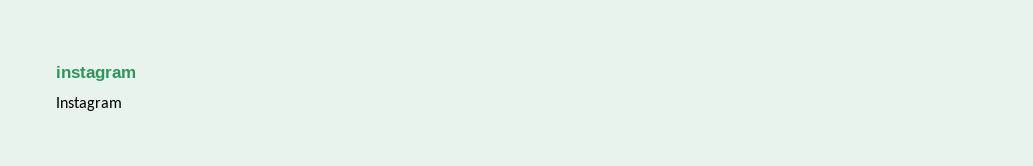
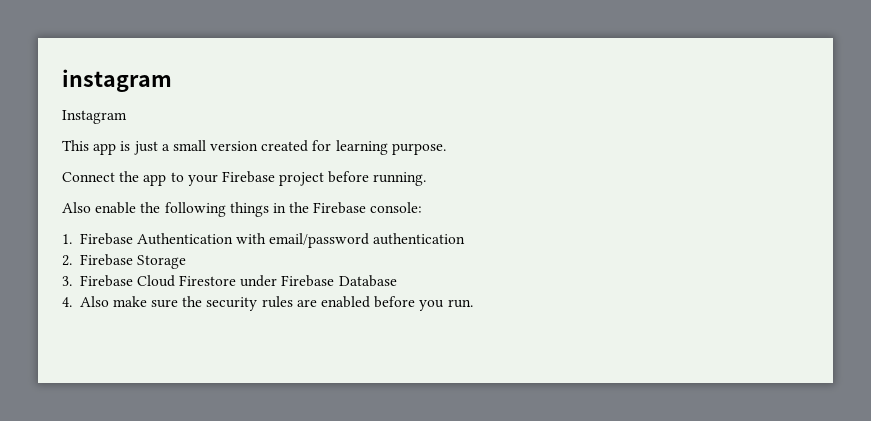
(122, 104) none -> [62,140,446,155] [62,171,427,186] [62,202,423,217] [62,233,466,248] [62,254,186,269] [62,275,397,287] [62,296,473,311] // This app is just a small version created for learning purpose. // Connect the app to your Firebase project before running. // Also enable the following things in the Firebase console: // 1. Firebase Authentication with email/password authentication // 2. Firebase Storage // 3. Firebase Cloud Firestore under Firebase Database // 4. Also make sure the security rules are enabled before you run.

